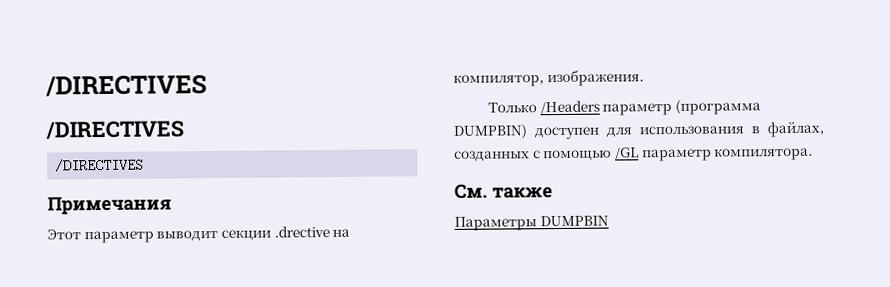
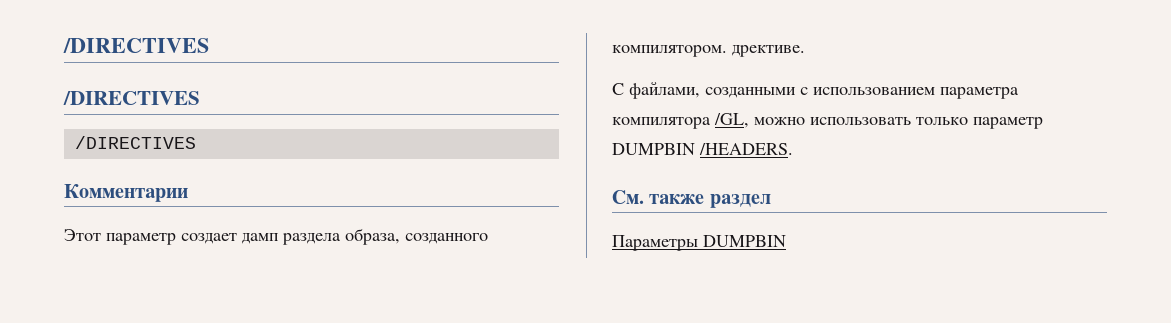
[47,195,172,215] Примечания -> [64,184,188,202] Комментарии
[156,226,351,242] [453,69,644,87] [487,99,761,116] [453,121,824,140] [454,147,814,162] выводит секции .drective на компилятор, изображения. // Только /Headers параметр (программа DUMPBIN) доступен для использования в файлах, созданных с помощью /GL параметр компилятора. -> [181,228,488,245] [612,45,805,57] [612,82,1019,99] [612,113,1043,129] [612,143,793,155] создает дамп раздела образа, созданного компилятором. дрективе. // С файлами, созданными с использованием параметра компилятора /GL, можно использовать только параметр DUMPBIN /HEADERS.
(553, 193) none -> [709,194,771,208] раздел

